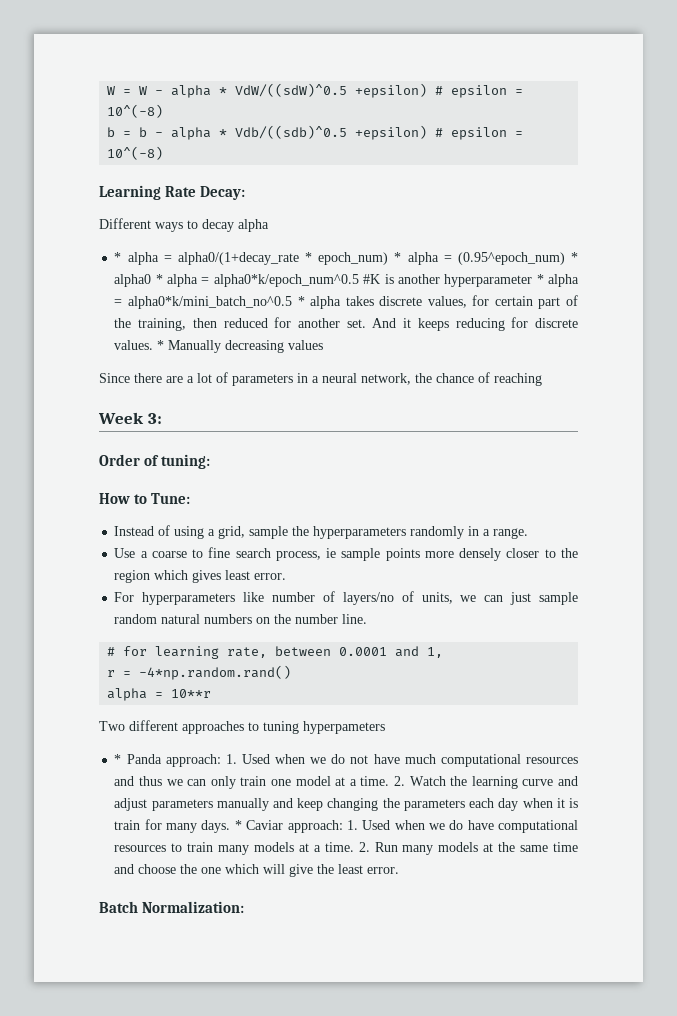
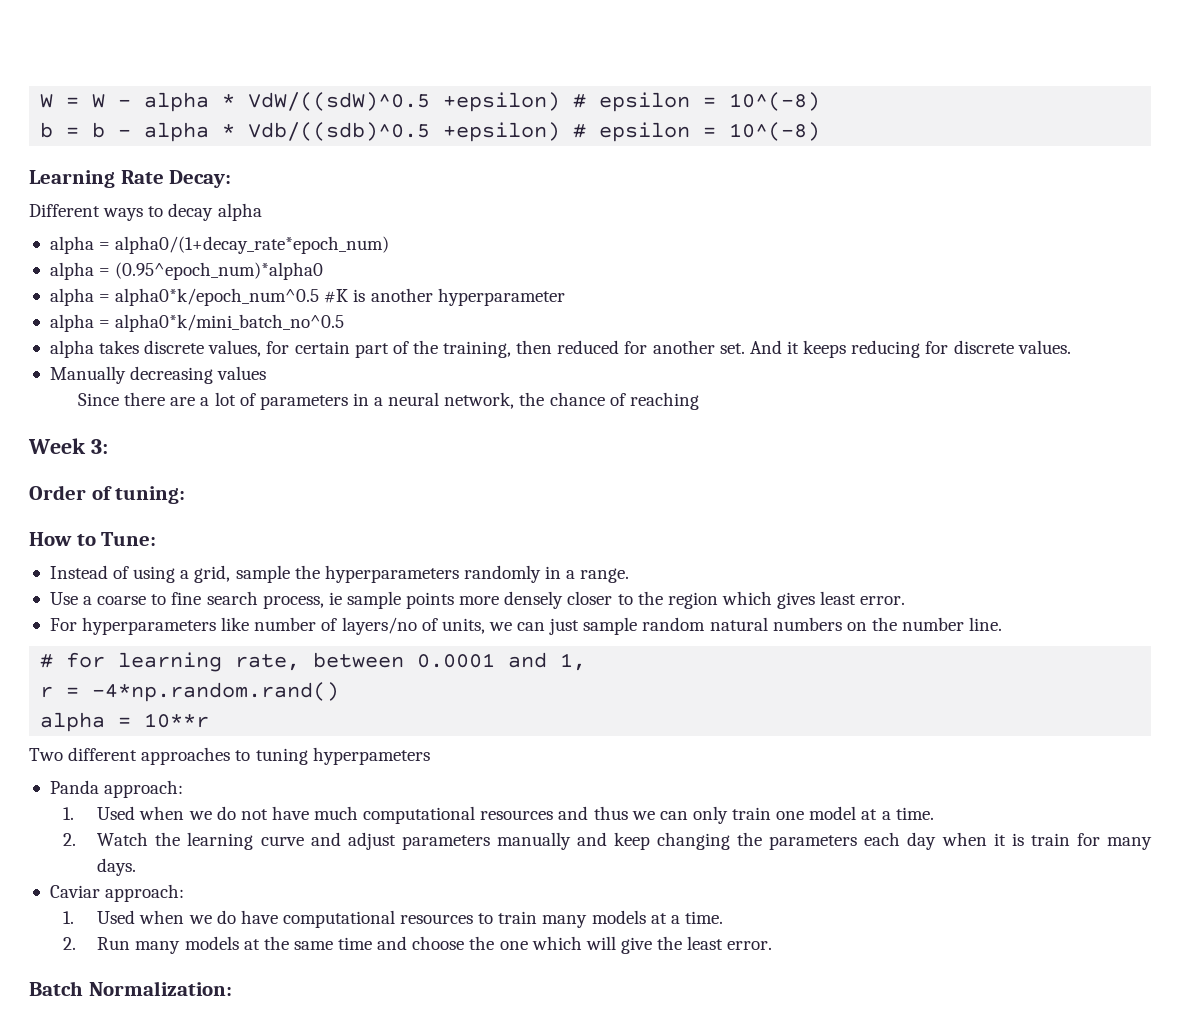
[114,252,579,265] [114,274,163,287] * alpha = alpha0/(1+decay_rate * epoch_num) * alpha = (0.95^epoch_num) * alpha0 * -> [49,236,390,254] [49,262,324,280] alpha = alpha0/(1+decay_rate*epoch_num) // alpha = (0.95^epoch_num)*alpha0 //
[536,274,544,284] * -> (565, 297) //
[297,296,305,306] * -> (345, 323) //
[157,340,165,350] * -> (1071, 347) //
[114,754,122,764] * -> (430, 756) none
(221, 760) none -> (184, 789) //
(390, 781) none -> (934, 813) //
[234,820,242,830] * -> (137, 867) //
(343, 826) none -> (185, 893) //
(354, 847) none -> (723, 917) //

